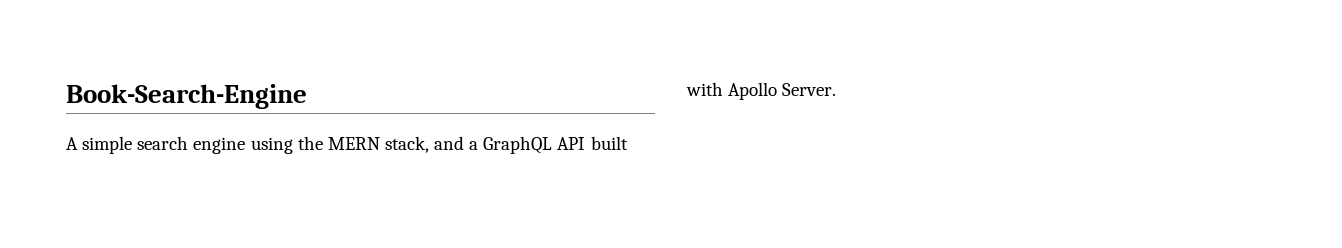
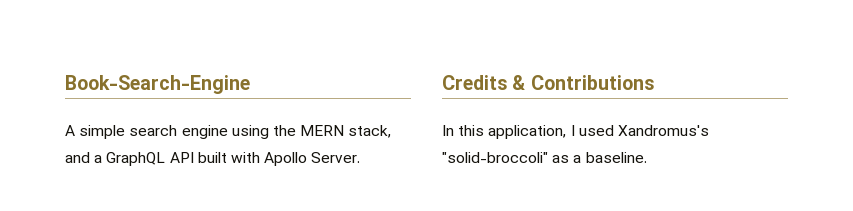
(837, 89) none -> [442,75,654,90] [442,125,709,139] [442,152,647,163] // Credits & Contributions // In this application, I used Xandromus's "solid-broccoli" as a baseline.

